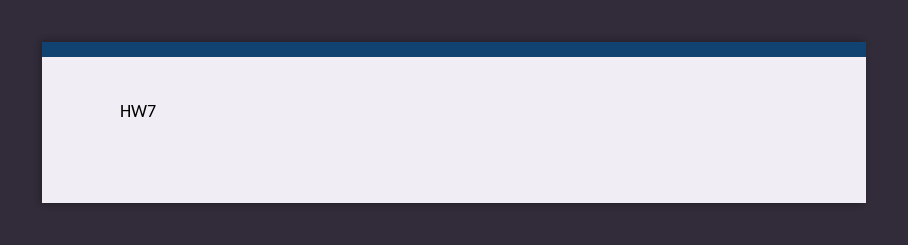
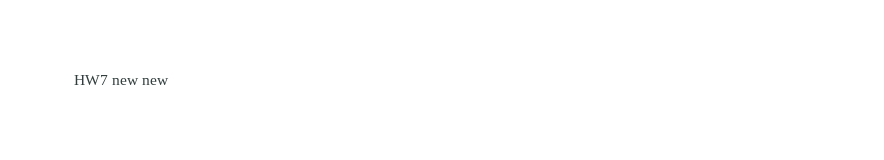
(156, 111) none -> [112,78,170,85] new new

